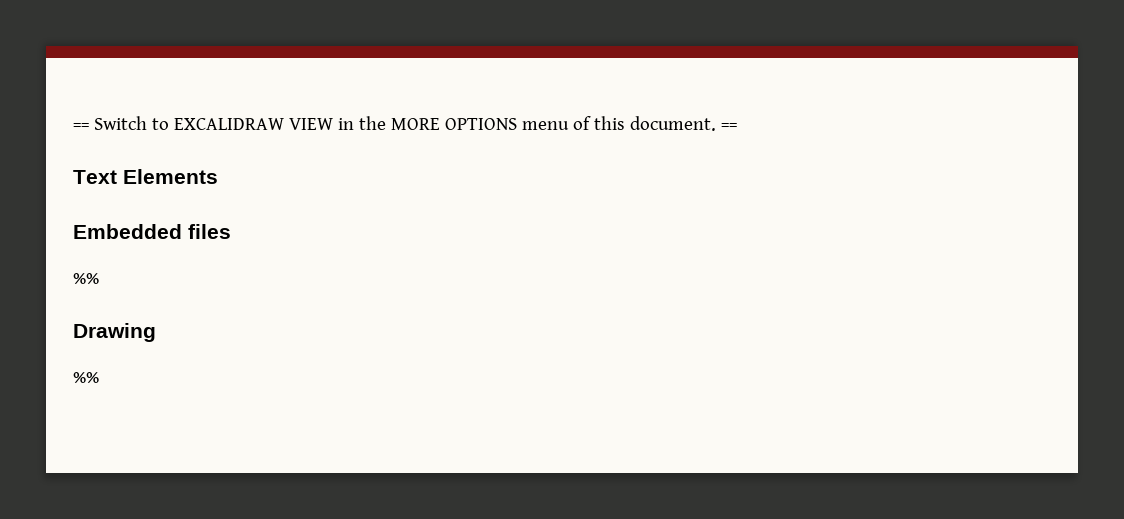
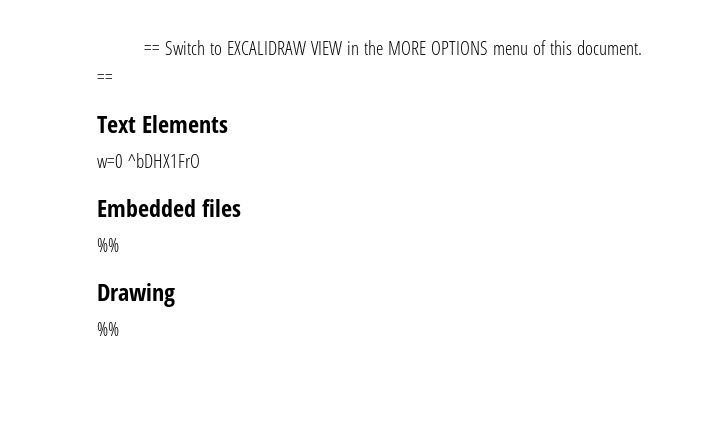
(218, 176) none -> [97,153,200,168] // w=0 ^bDHX1FrO

